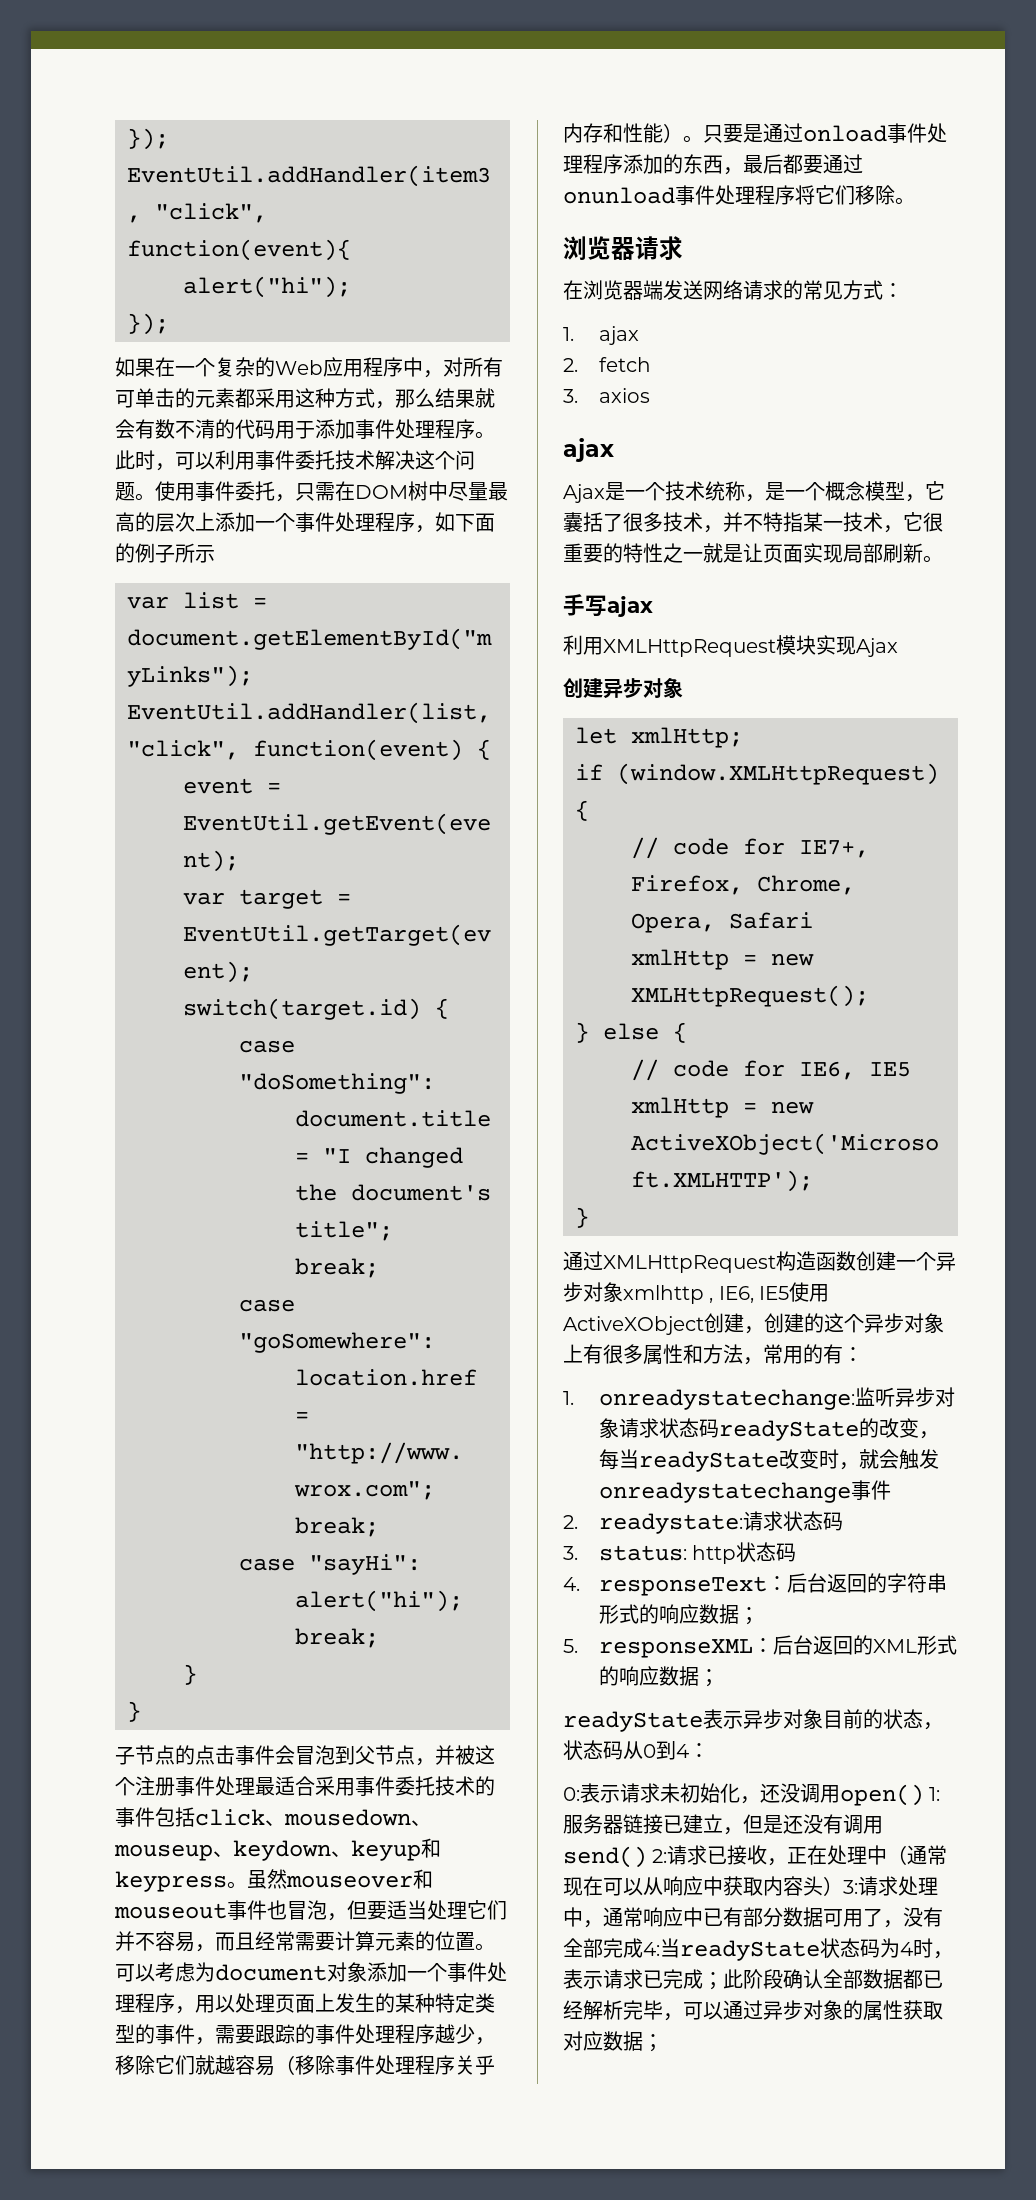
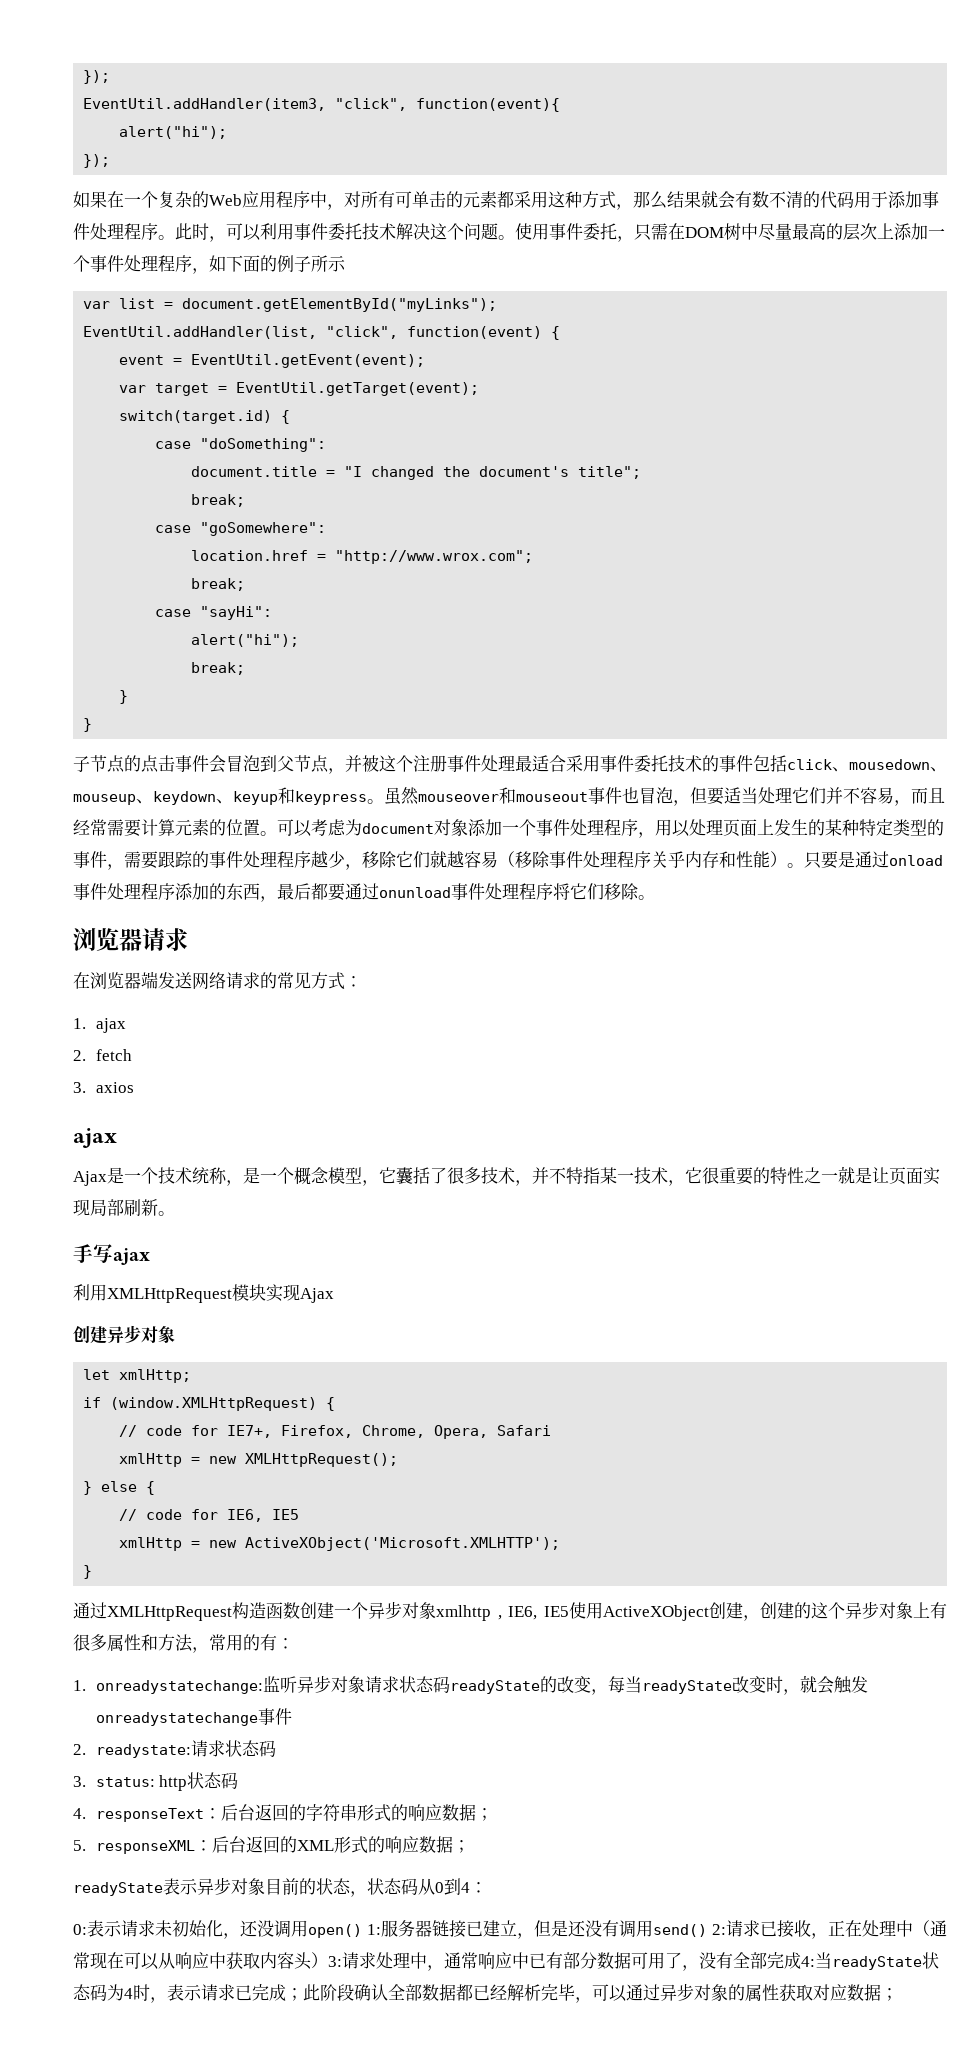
[703,155,723,174] ⻄ -> [243,883,260,900] 西

